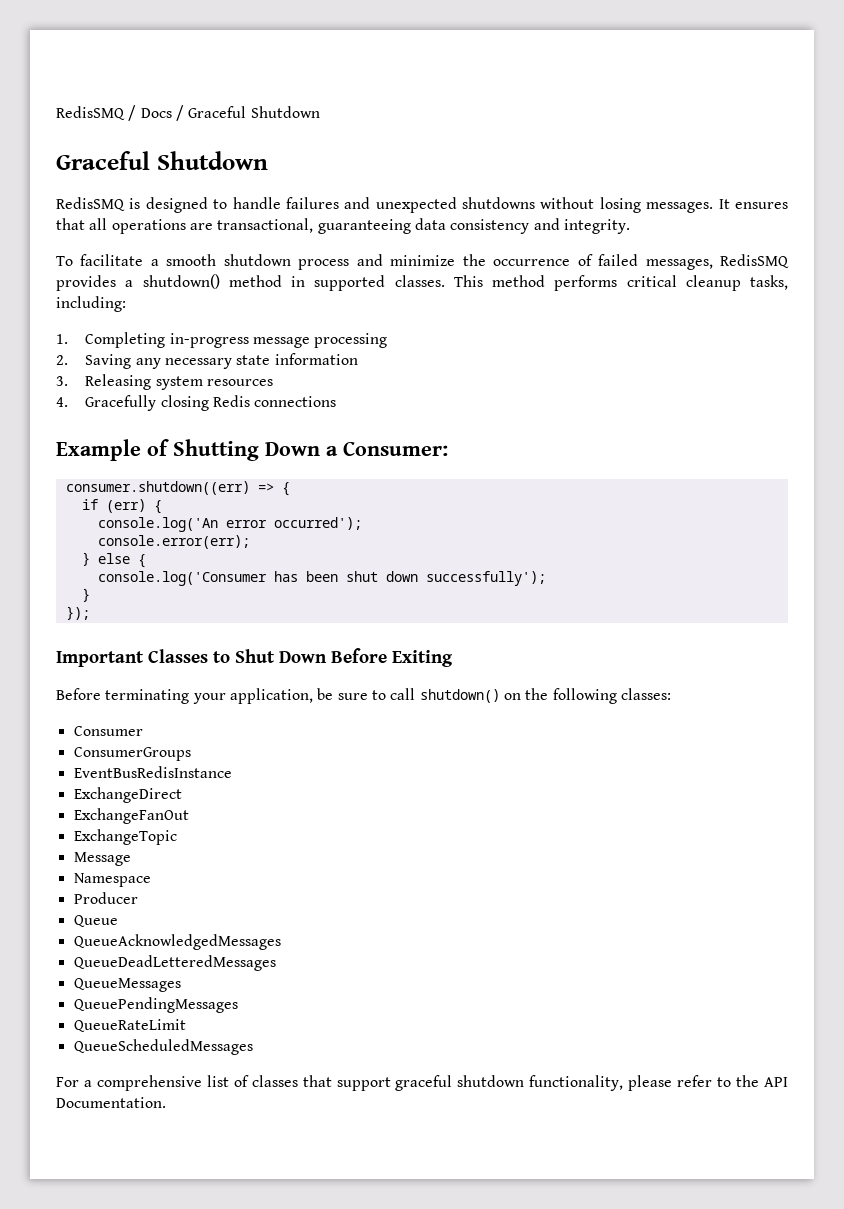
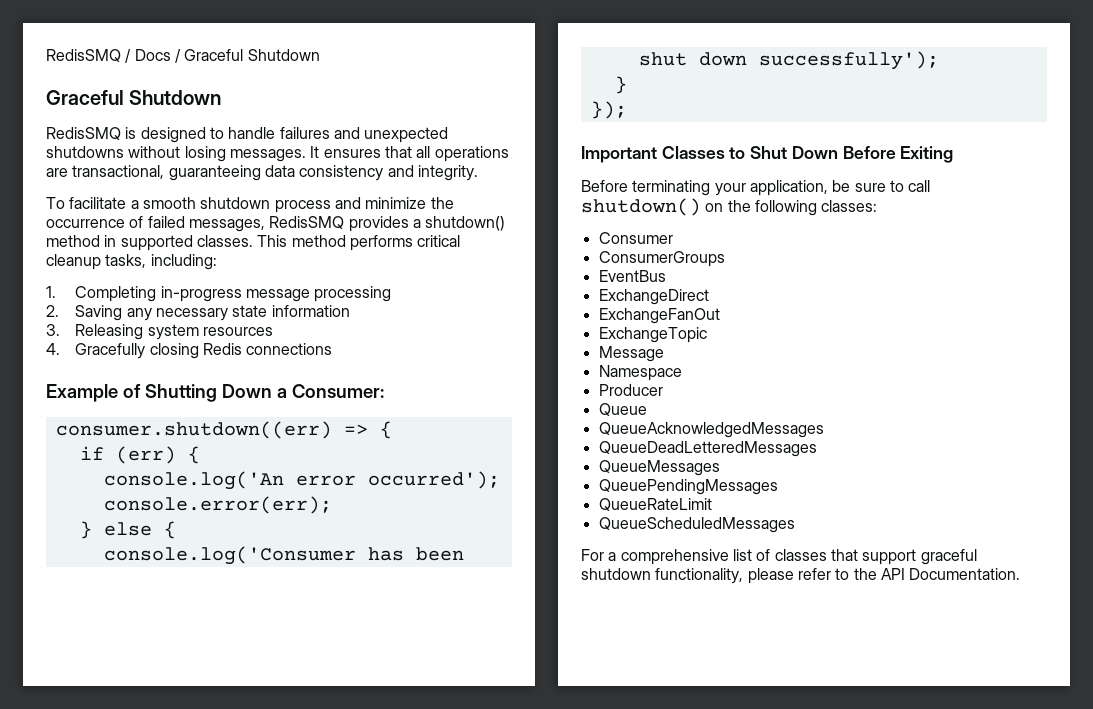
[73,766,232,778] EventBusRedisInstance -> [598,270,666,282] EventBus

